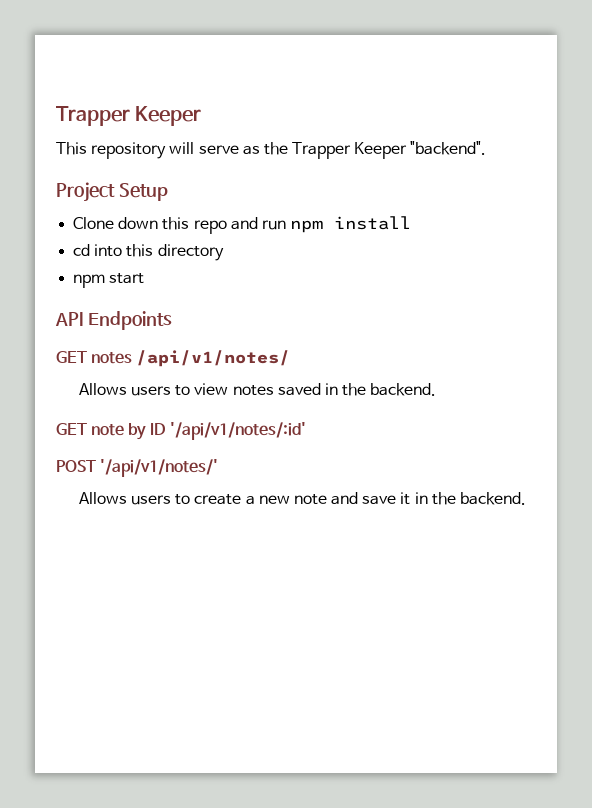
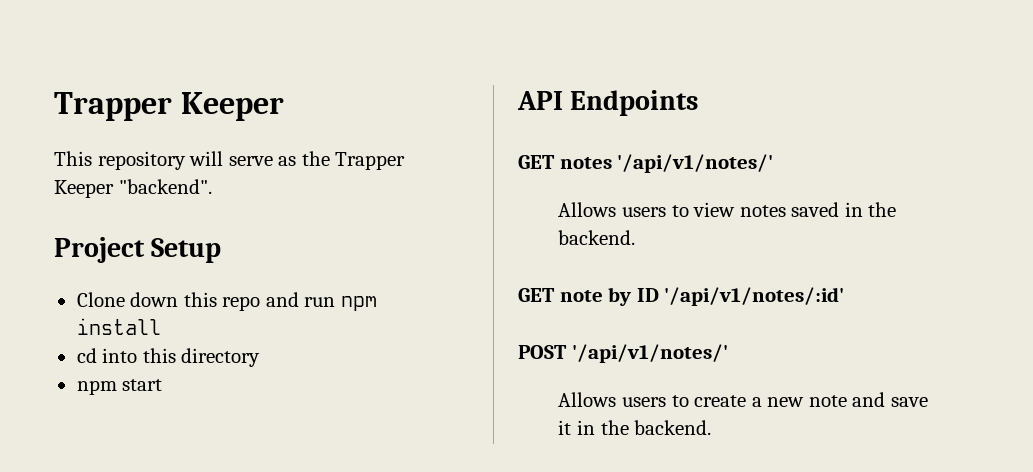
[136,350,291,367] /api/v1/notes/ -> [617,154,774,173] '/api/v1/notes/'

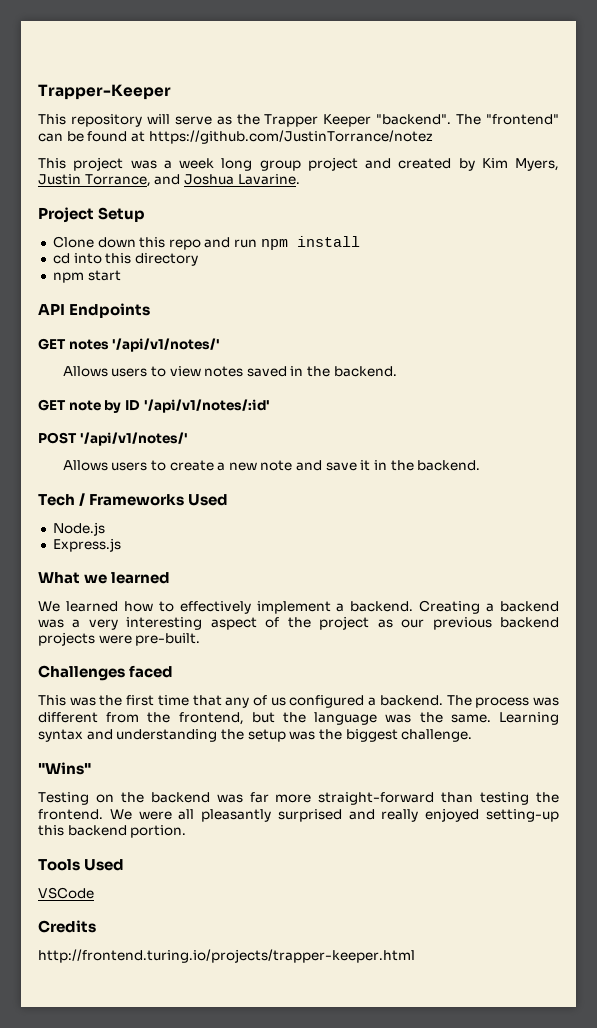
[54,92,284,121] Trapper Keeper -> [38,84,171,100] Trapper-Keeper
(212, 186) none -> [456,114,559,125] [38,130,433,144] [38,157,559,171] [38,174,300,187] The "frontend" can be found at https://github.com/JustinTorrance/notez // This project was a week long group project and created by Kim Myers, Justin Torrance, and Joshua Lavarine.
(712, 427) none -> [38,493,229,506] [52,522,105,536] [52,538,121,552] [38,572,171,584] [38,600,559,614] [38,616,559,630] [38,632,201,646] [38,665,174,681] [38,695,560,708] [38,712,559,725] [38,729,473,742] [38,762,91,775] [38,792,559,805] [38,808,559,822] [38,825,187,838] [38,859,125,871] [38,887,94,899] [38,920,96,933] [38,949,415,963] // Tech / Frameworks Used // Node.js // Express.js // What we learned // We learned how to effectively implement a backend. Creating a backend was a very interesting aspect of the project as our previous backend projects were pre-built. // Challenges faced // This was the first time that any of us configured a backend. The process was different from the frontend, but the language was the same. Learning syntax and understanding the setup was the biggest challenge. // "Wins" // Testing on the backend was far more straight-forward than testing the frontend. We were all pleasantly surprised and really enjoyed setting-up this backend portion. // Tools Used // VSCode // Credits // http://frontend.turing.io/projects/trapper-keeper.html

